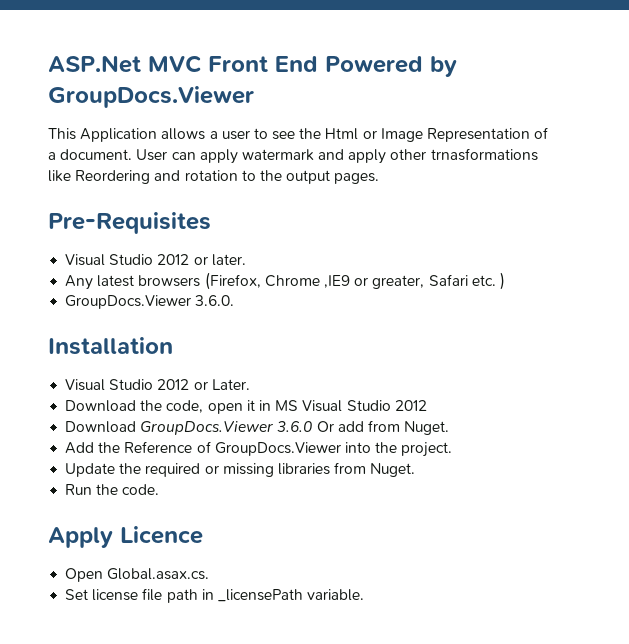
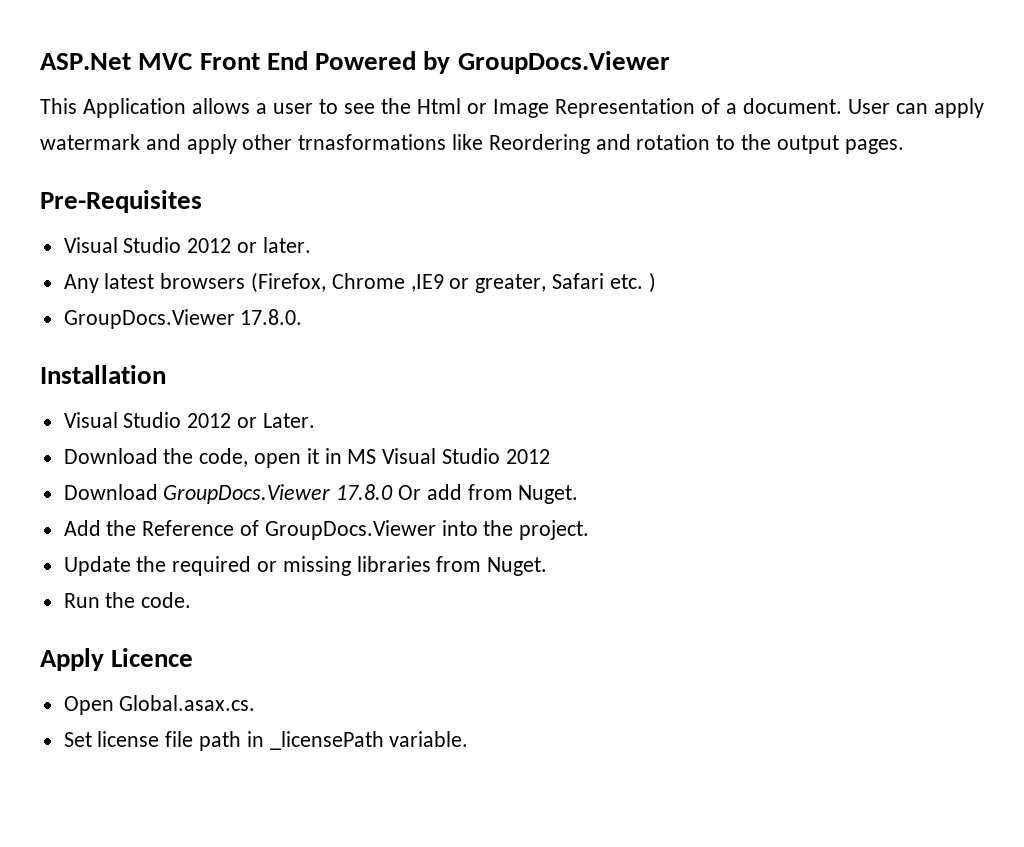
[195,295,235,306] 3.6.0. -> [240,309,303,325] 17.8.0.
[277,421,313,432] 3.6.0 -> [336,484,394,500] 17.8.0

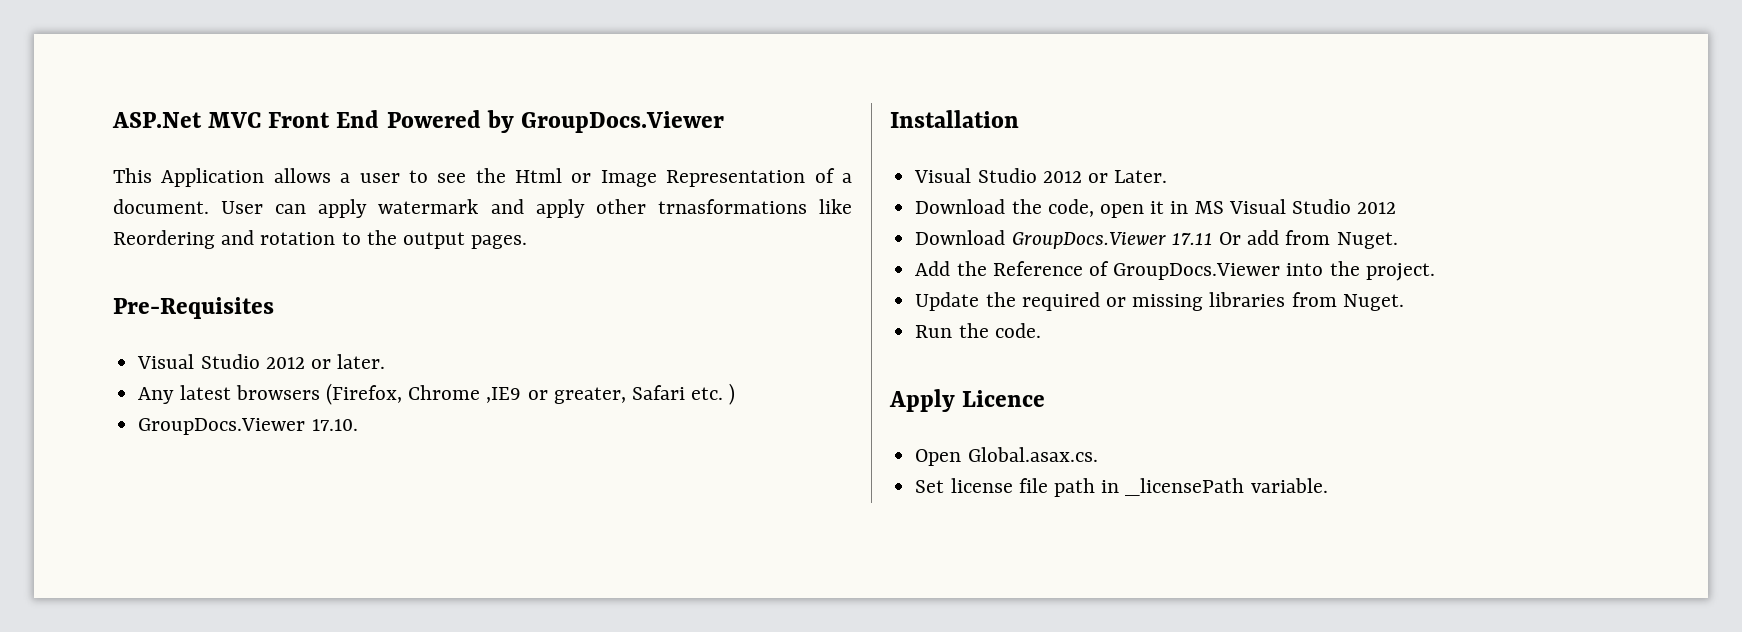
[240,309,303,325] 17.8.0. -> [311,419,358,431] 17.10.
[336,484,394,500] 17.8.0 -> [1171,232,1213,245] 17.11

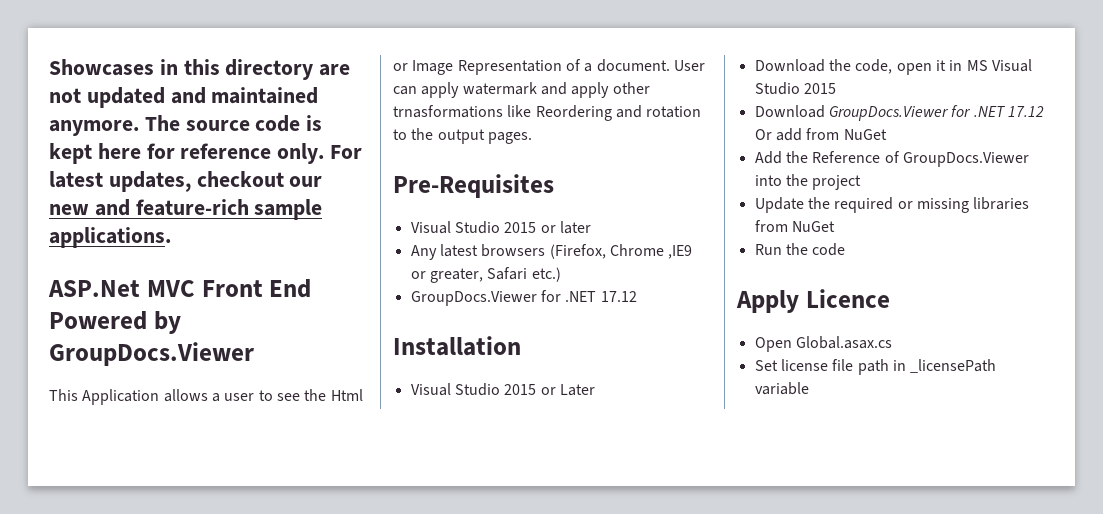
(112, 120) none -> [49,59,351,80] [49,87,319,108] [49,115,323,136] [49,143,363,164] [49,171,323,192] [49,199,323,220] [49,227,171,248] Showcases in this directory are not updated and maintained anymore. The source code is kept here for reference only. For latest updates, checkout our new and feature-rich sample applications. //
[265,354,386,369] 2012 or later. -> [504,221,591,234] 2015 or later
[691,383,736,405] [138,418,358,435] etc. ) // GroupDocs.Viewer 17.10. -> [531,267,561,282] [410,290,637,306] etc.) // GroupDocs.Viewer for .NET 17.12
[1042,170,1168,183] 2012 or Later. -> [504,384,595,396] 2015 or Later
[1357,202,1397,214] 2012 -> [803,83,836,94] 2015
[1171,232,1213,245] 17.11 -> [951,105,1044,117] for .NET 17.12
[1336,232,1398,249] Nuget. -> [843,129,887,140] NuGet
[1365,263,1435,281] project. -> [812,175,862,190] project
[1342,294,1404,311] Nuget. -> [791,221,835,232] NuGet
[994,323,1041,338] code. -> [812,243,846,256] code
[967,447,1098,462] Global.asax.cs. -> [795,336,892,349] Global.asax.cs
[1250,478,1328,493] variable. -> [754,382,809,395] variable

